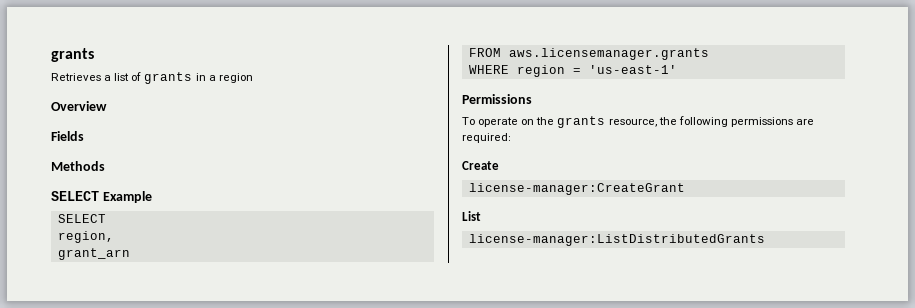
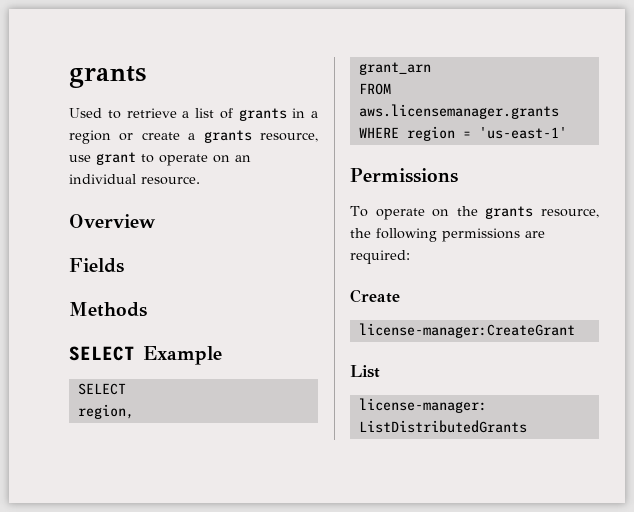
[51,73,101,81] Retrieves -> [69,108,177,119] Used to retrieve
(253, 78) none -> [119,130,318,143] [69,152,251,166] [69,174,200,185] or create a grants resource, use grant to operate on an individual resource.

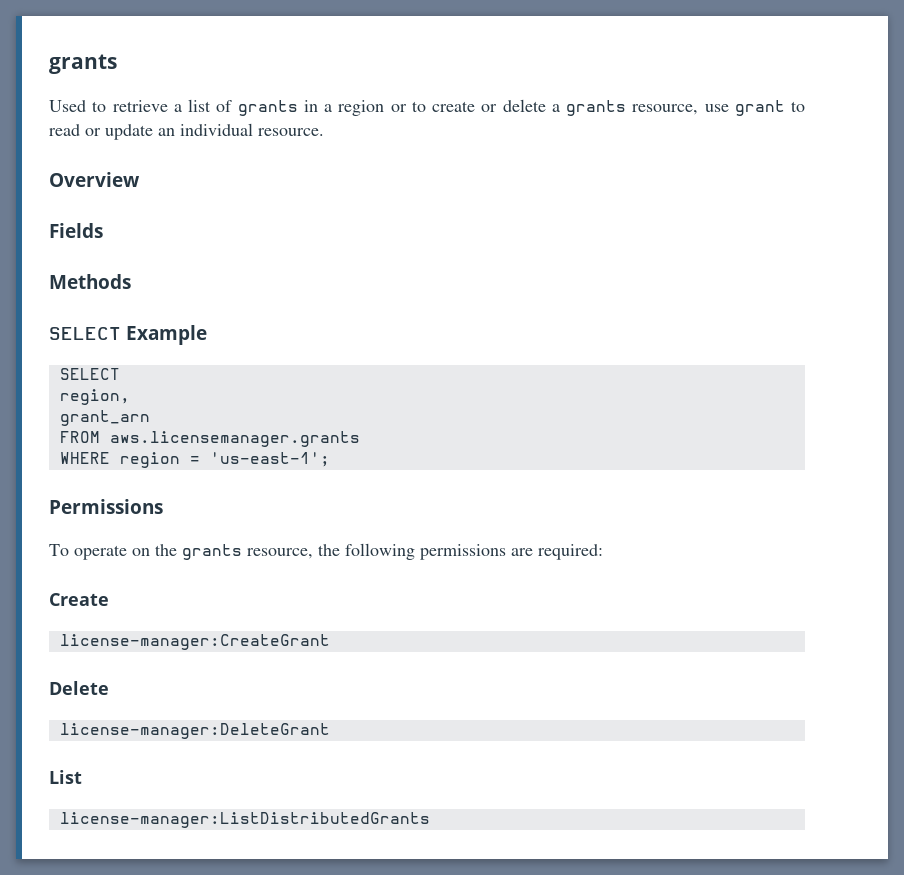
[141,132,180,140] create -> [411,99,546,112] to create or delete
[159,154,230,166] operate on -> [49,124,153,140] read or update
[478,127,567,139] 'us-east-1' -> [209,452,330,467] 'us-east-1';
(575, 330) none -> [49,681,109,695] [59,723,330,739] // Delete // license-manager:DeleteGrant

